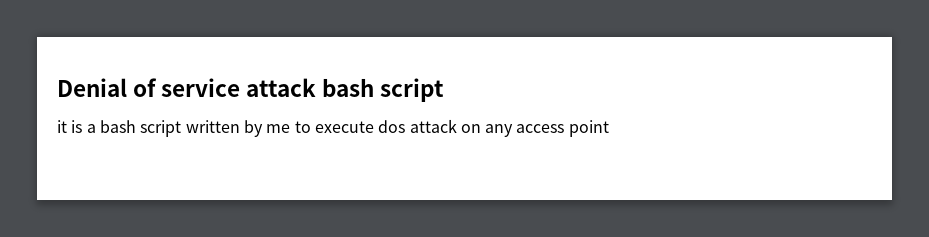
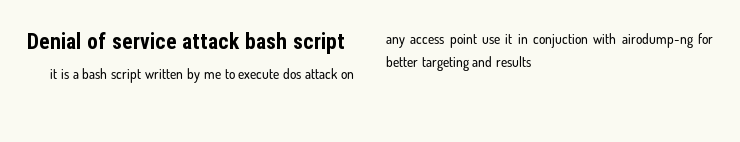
(609, 128) none -> [482,33,713,48] [386,56,531,71] use it in conjuction with airodump-ng for better targeting and results

